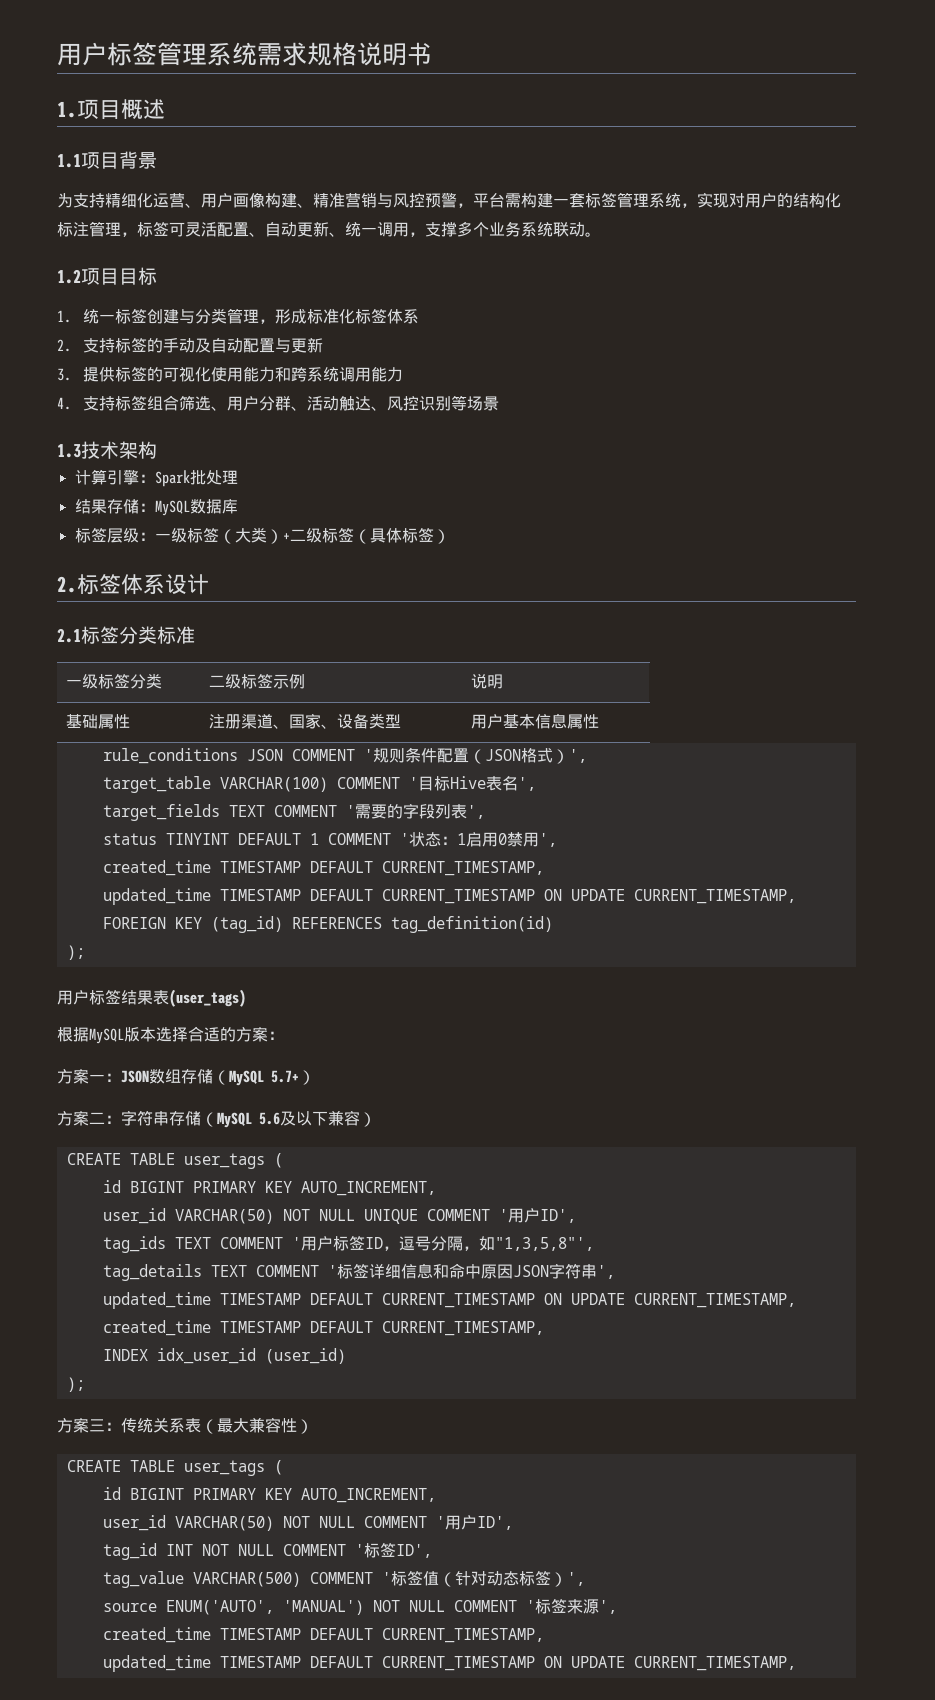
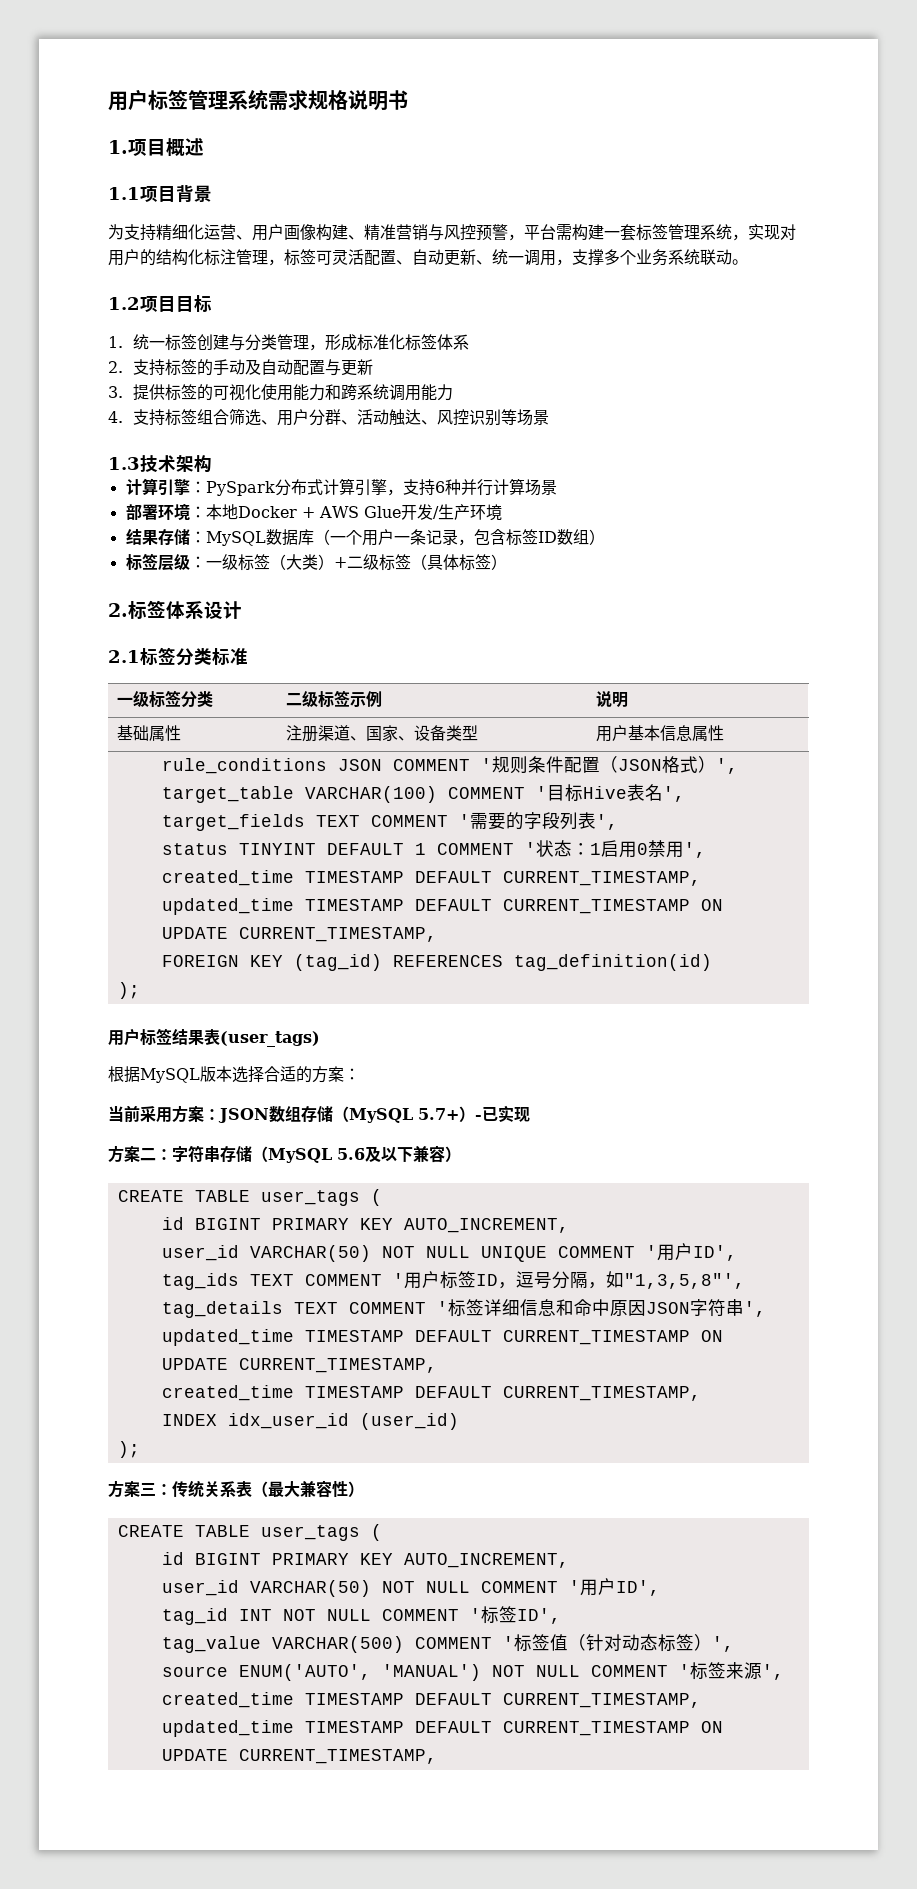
[154,470,238,487] Spark批处理 -> [205,478,557,496] [125,504,502,521] PySpark分布式计算引擎，支持6种并行计算场景 // 部署环境：本地Docker + AWS Glue开发/生产环境
(238, 506) none -> [313,529,605,546] （一个用户一条记录，包含标签ID数组）
[57,1069,105,1084] 方案一 -> [108,1105,204,1123] 当前采用方案
(315, 1077) none -> [475,1105,530,1122] -已实现

